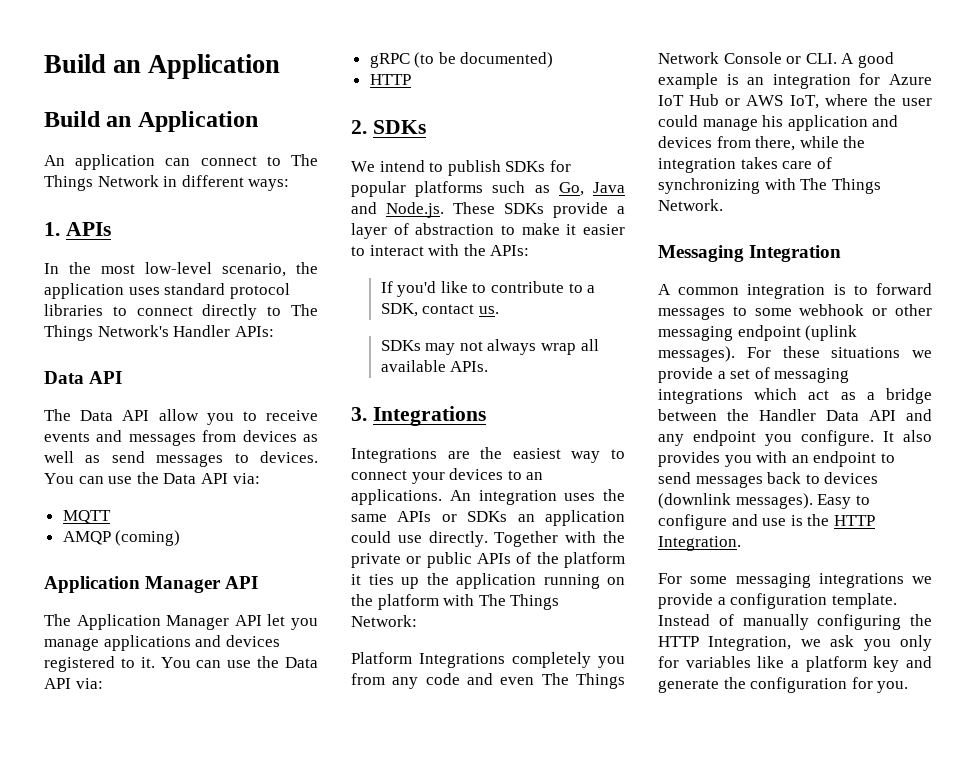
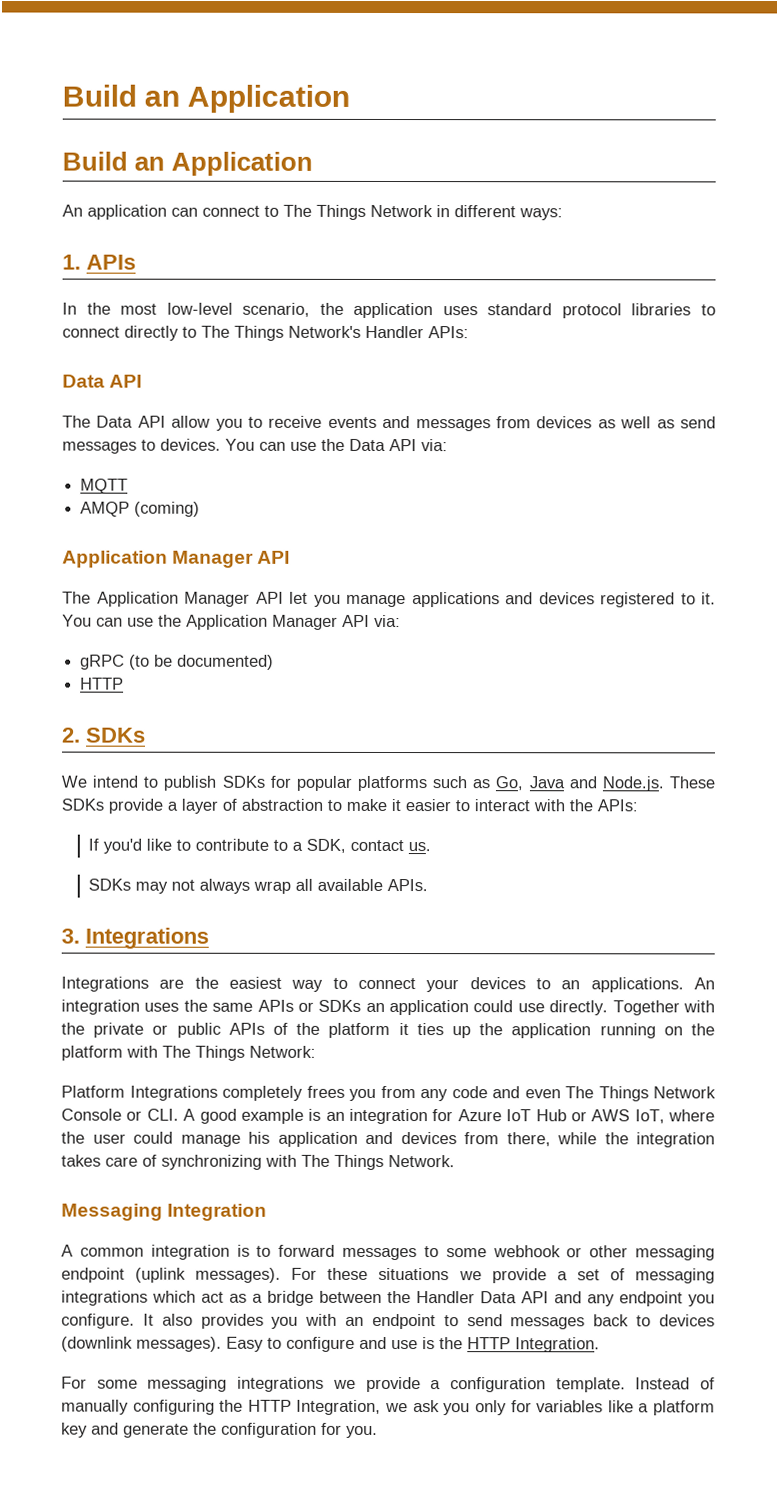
[285,657,318,668] Data -> [186,614,338,630] Application Manager
(591, 660) none -> [306,1085,345,1098] frees

